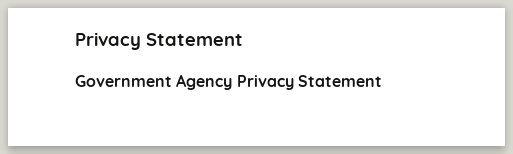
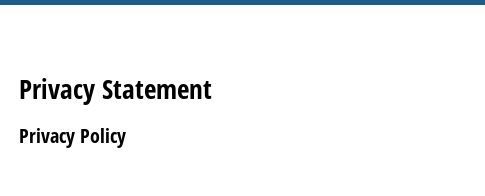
[75,74,382,90] Government Agency Privacy Statement -> [19,128,127,148] Privacy Policy

